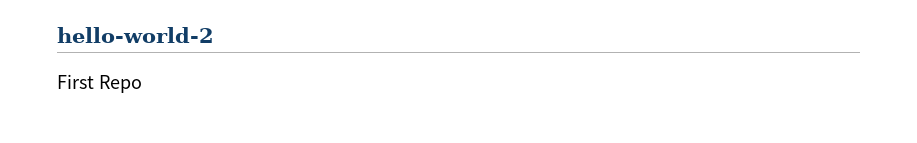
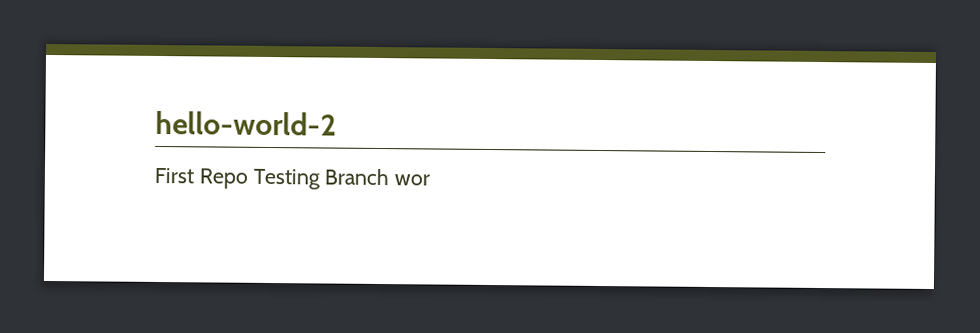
(142, 84) none -> [252,168,431,190] Testing Branch wor

